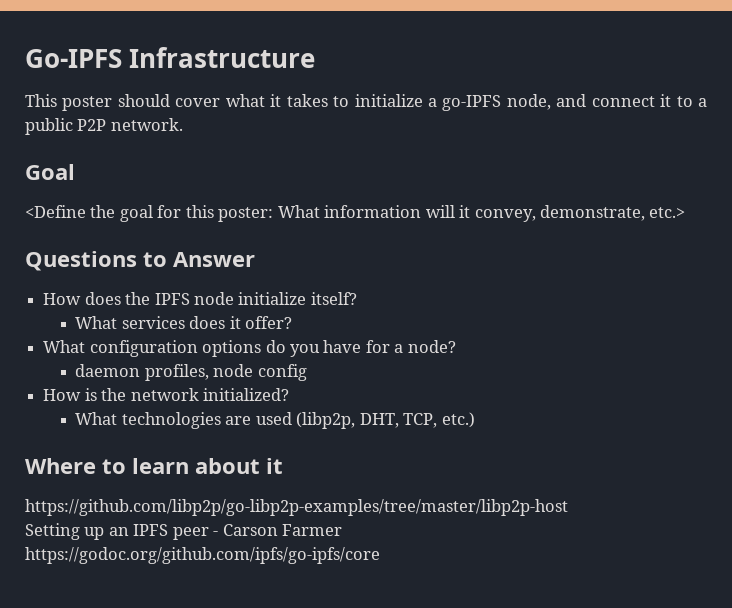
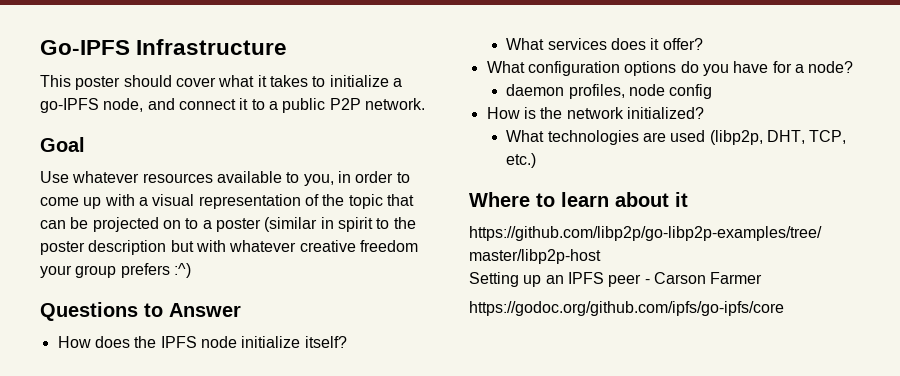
[25,205,686,222] <Define the goal for this poster: What information will it convey, demonstrate, etc.> -> [40,171,410,186] [40,194,414,209] [40,217,416,232] [40,240,418,255] [40,263,191,278] Use whatever resources available to you, in order to come up with a visual representation of the topic that can be projected on to a poster (similar in spirit to the poster description but with whatever creative freedom your group prefers :^)

